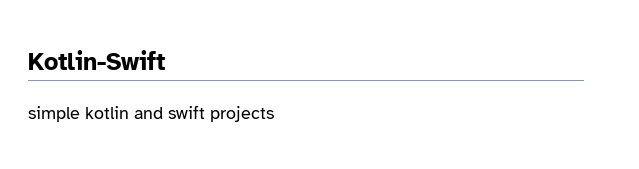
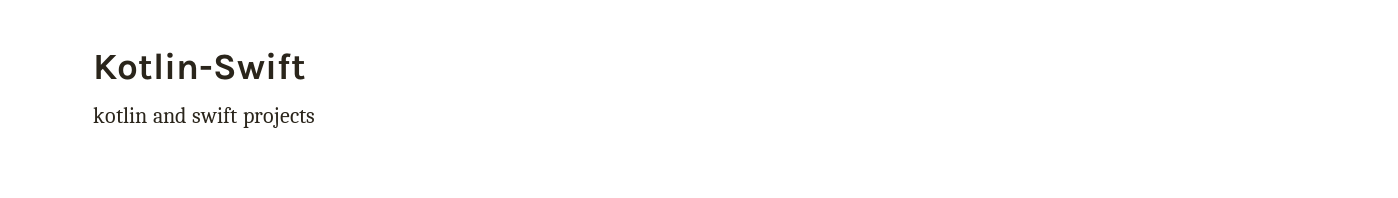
[28,106,80,122] simple -> (306, 66) none

